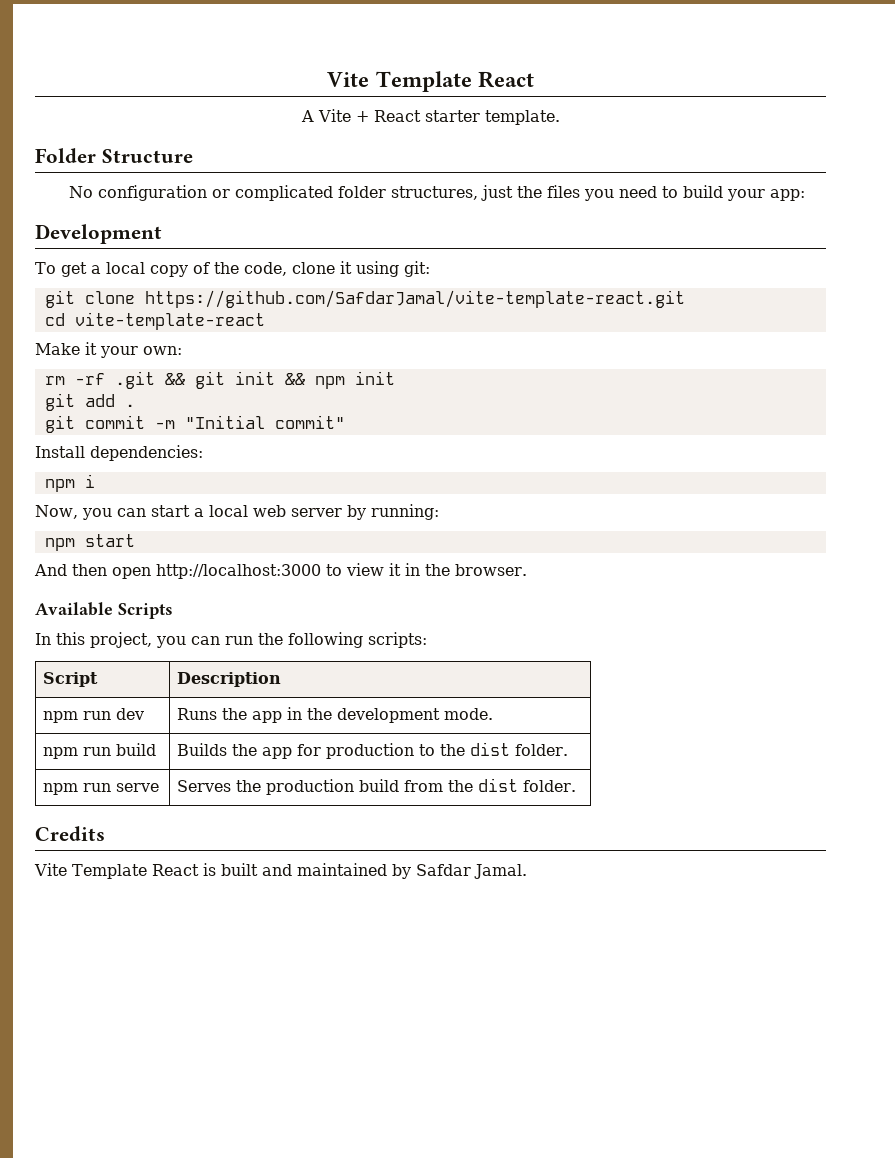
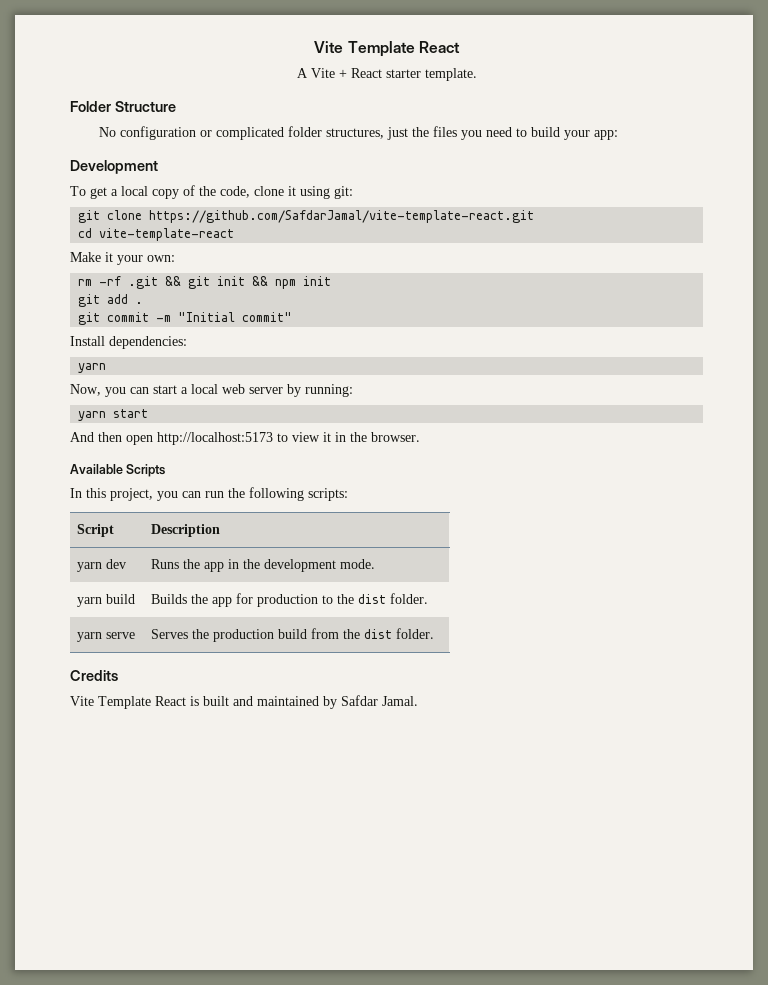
[44,474,95,492] npm i -> [78,363,107,373] yarn
[44,538,75,551] npm -> [78,411,107,421] yarn
[156,564,321,579] http://localhost:3000 -> [157,432,273,445] http://localhost:5173
[43,711,112,723] npm run -> [77,562,103,572] yarn
[43,747,112,759] npm run -> [77,597,103,607] yarn
[43,783,112,795] npm run -> [77,632,103,642] yarn

